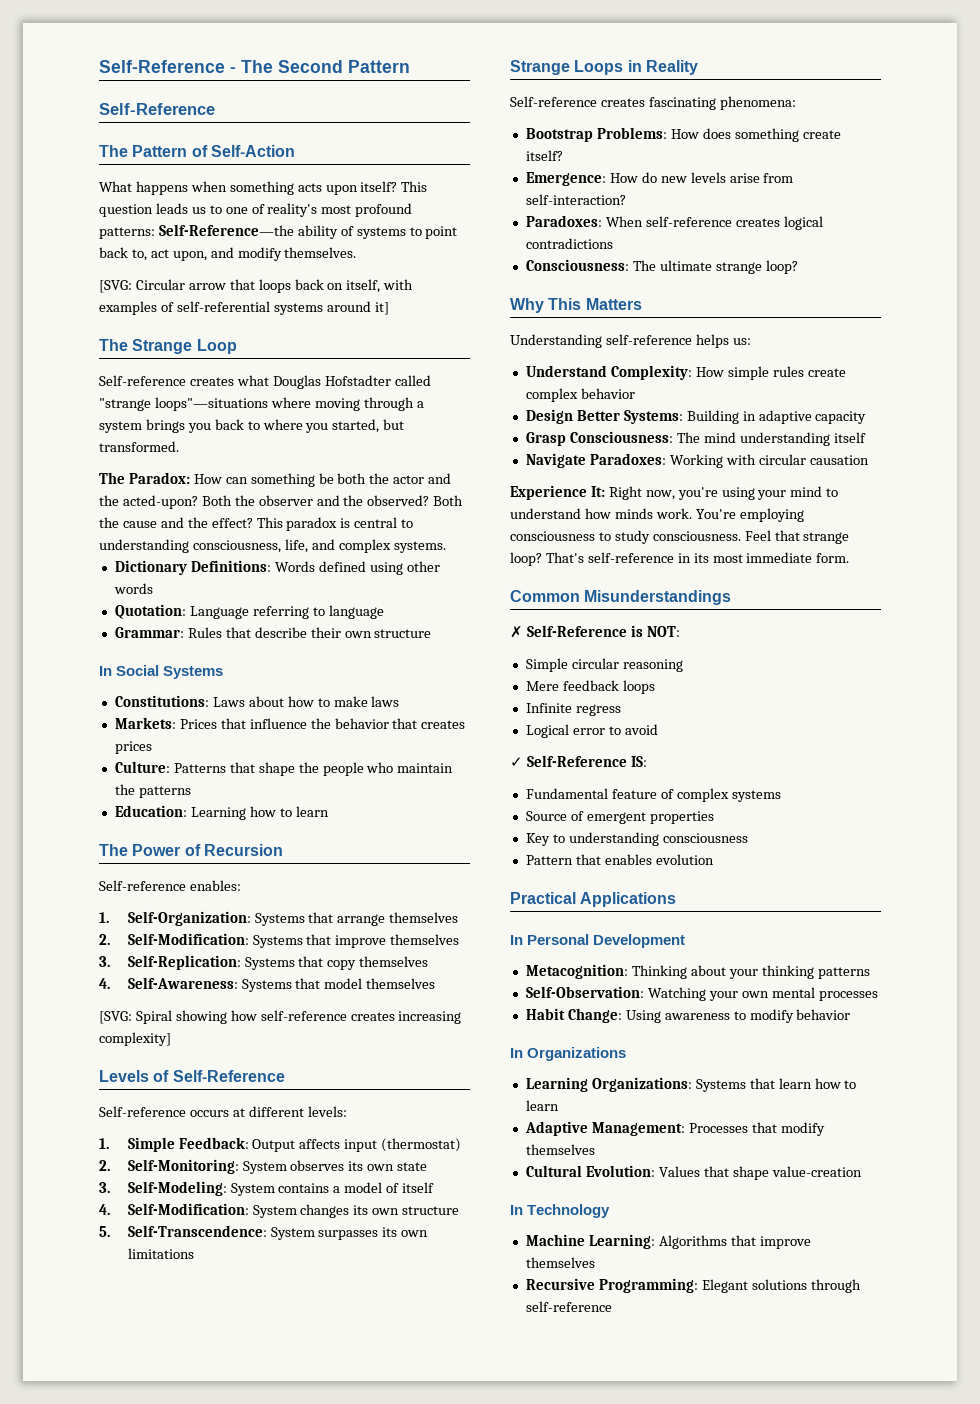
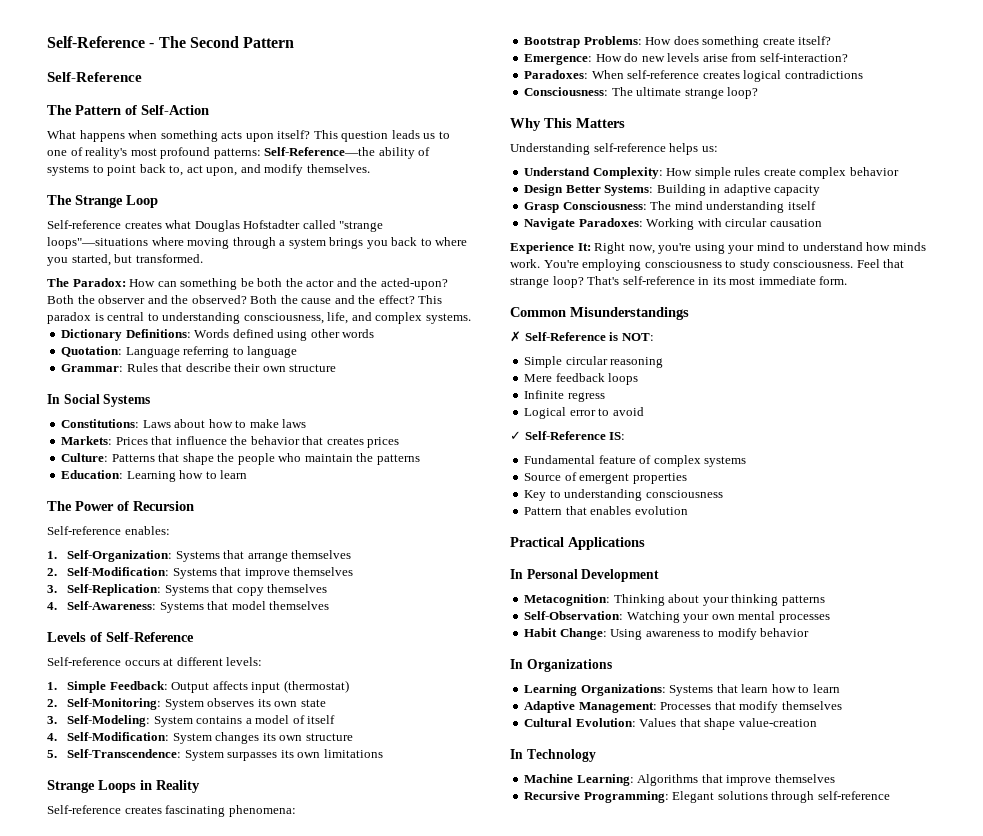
[99,279,414,293] [99,301,389,315] // [SVG: Circular arrow that loops back on itself, with examples of self-referential systems around it] -> (370, 168) none
[99,1010,462,1024] [99,1032,171,1046] // [SVG: Spiral showing how self-reference creates increasing complexity] -> (330, 605) none

